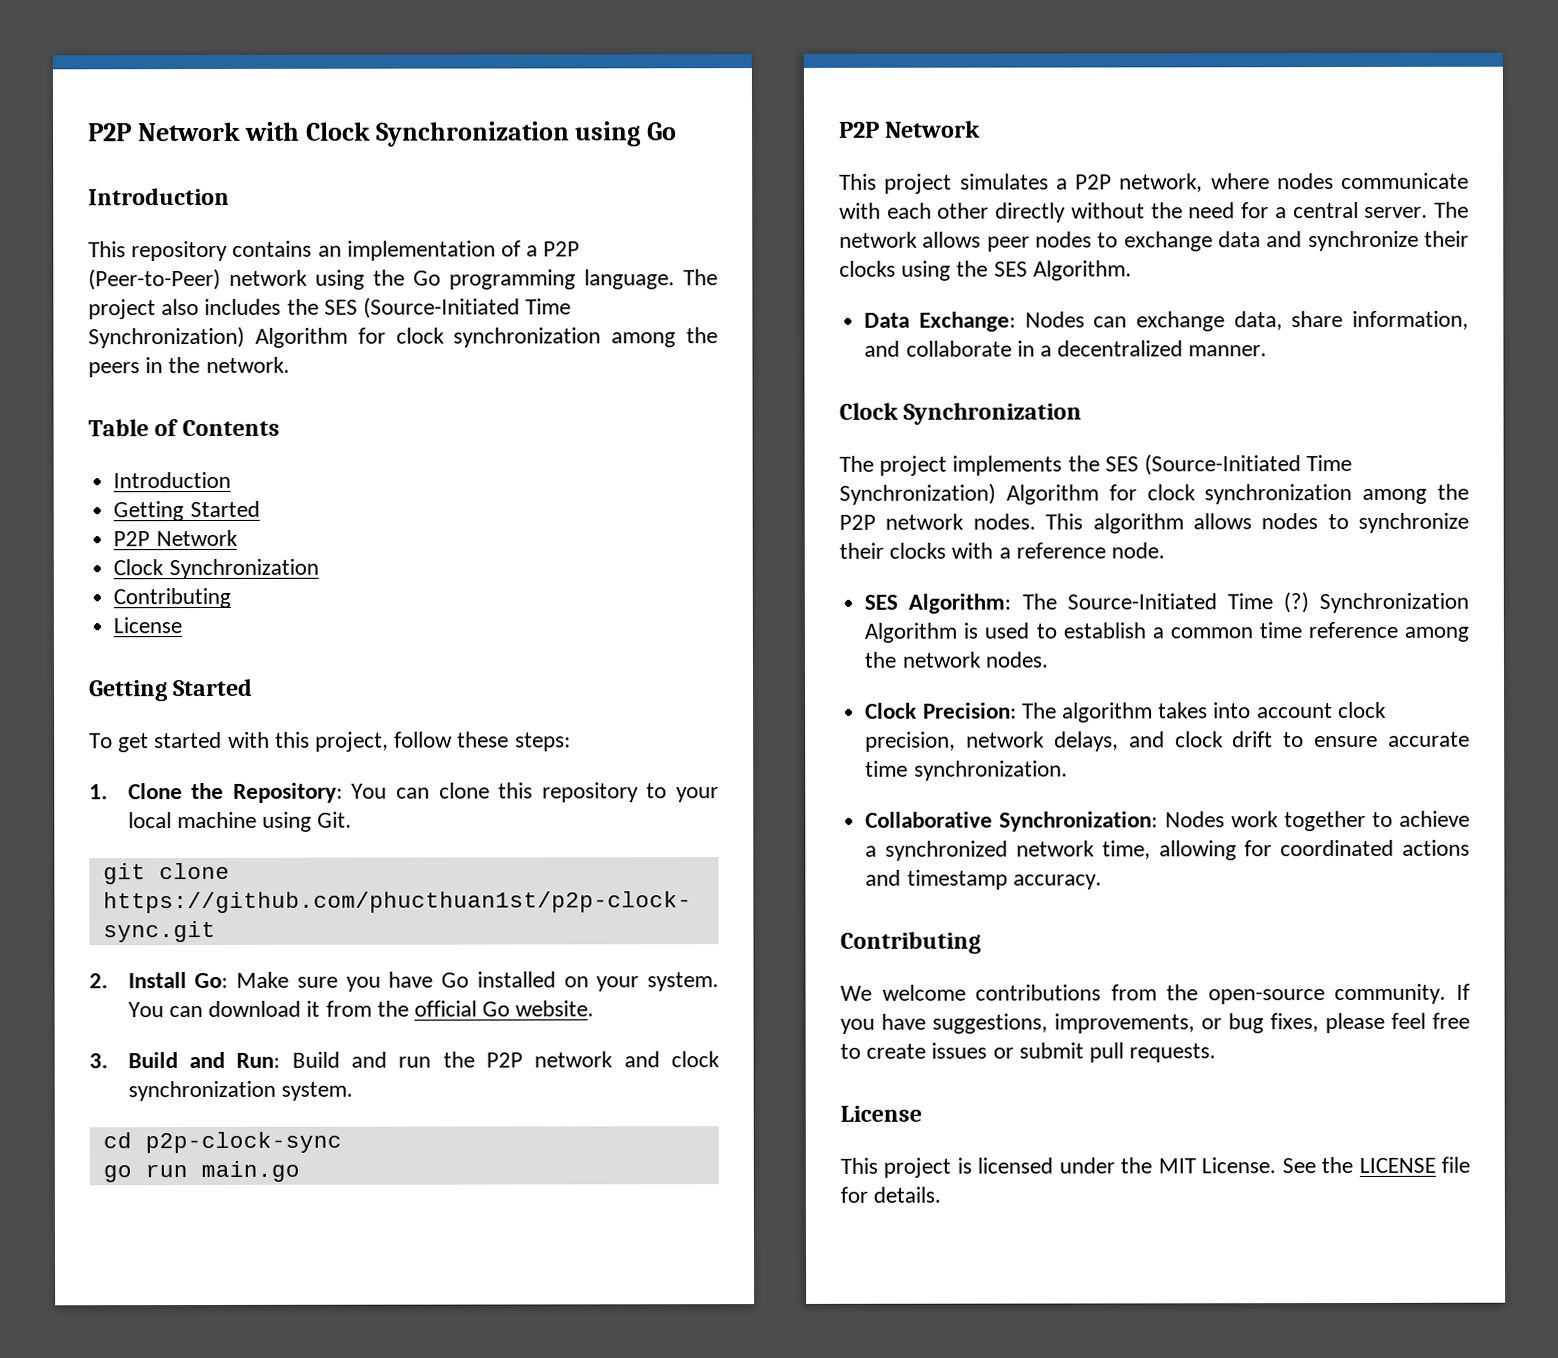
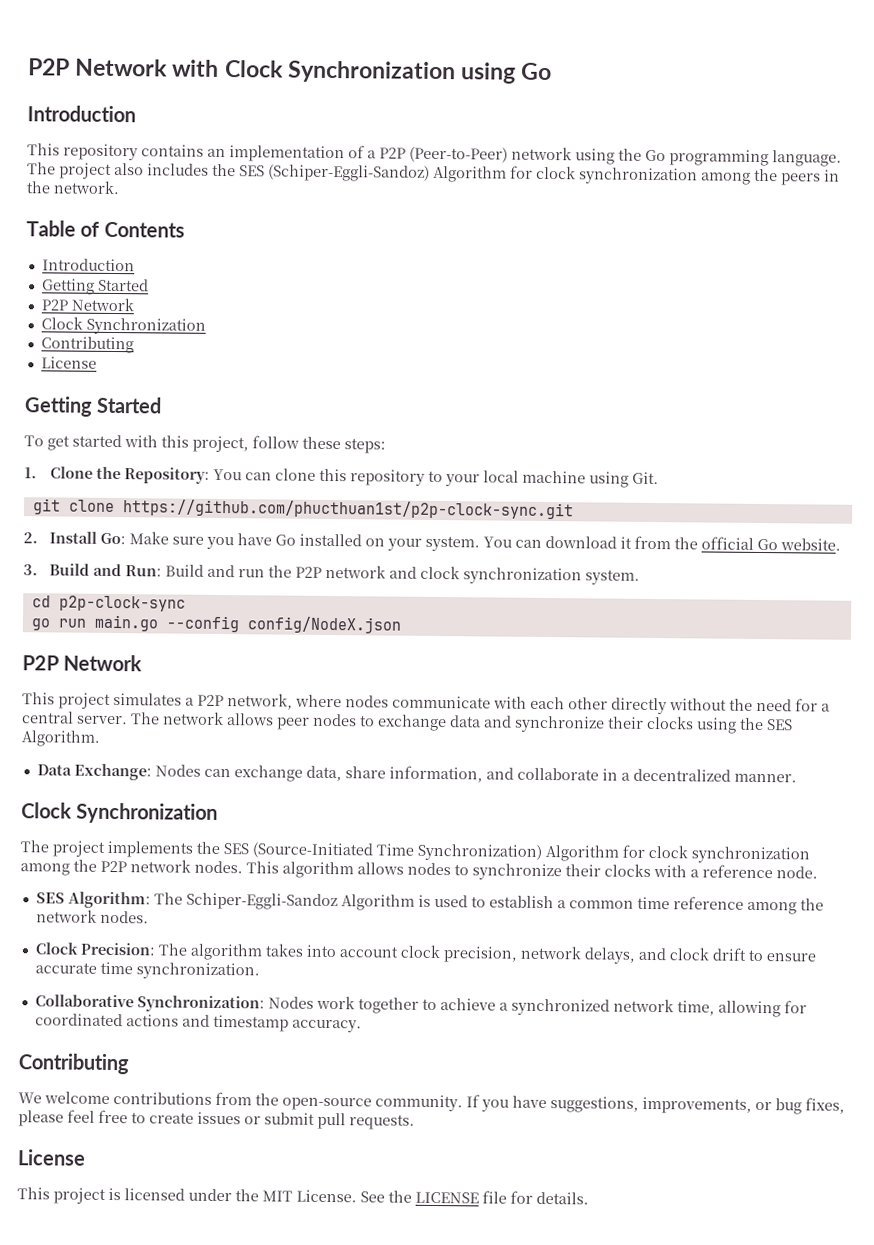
[363,297,572,319] [88,326,245,349] (Source-Initiated Time Synchronization) -> [268,164,430,182] (Schiper-Eggli-Sandoz)
(300, 1171) none -> [165,615,402,634] --config config/NodeX.json
[1066,592,1469,614] Source-Initiated Time (?) Synchronization -> [185,892,338,911] Schiper-Eggli-Sandoz

